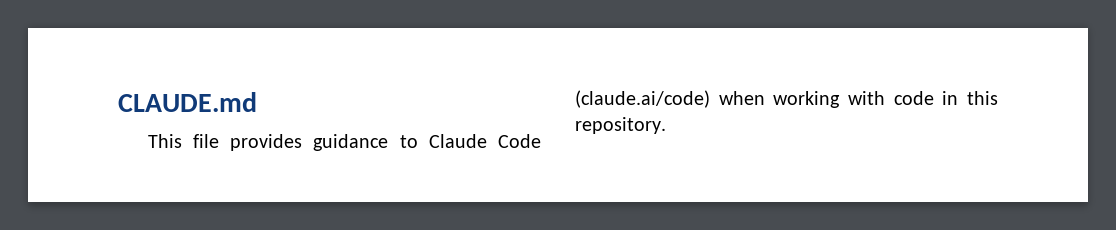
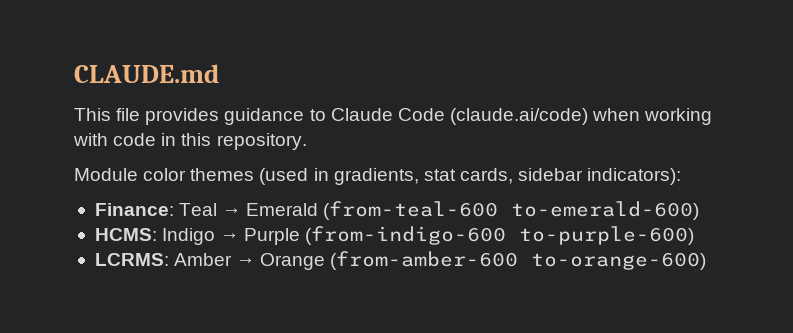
(666, 125) none -> [74,168,682,185] [94,201,700,220] [94,226,695,245] [94,251,707,270] // Module color themes (used in gradients, stat cards, sidebar indicators): // Finance: Teal → Emerald (from-teal-600 to-emerald-600) // HCMS: Indigo → Purple (from-indigo-600 to-purple-600) // LCRMS: Amber → Orange (from-amber-600 to-orange-600)

